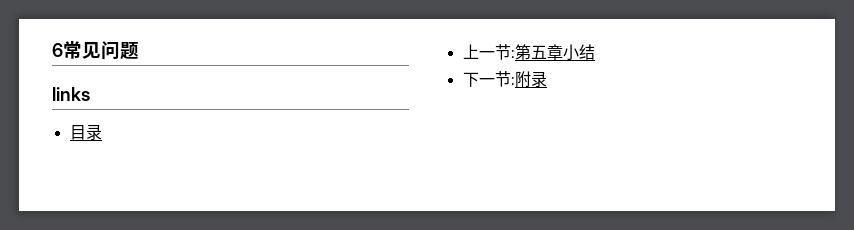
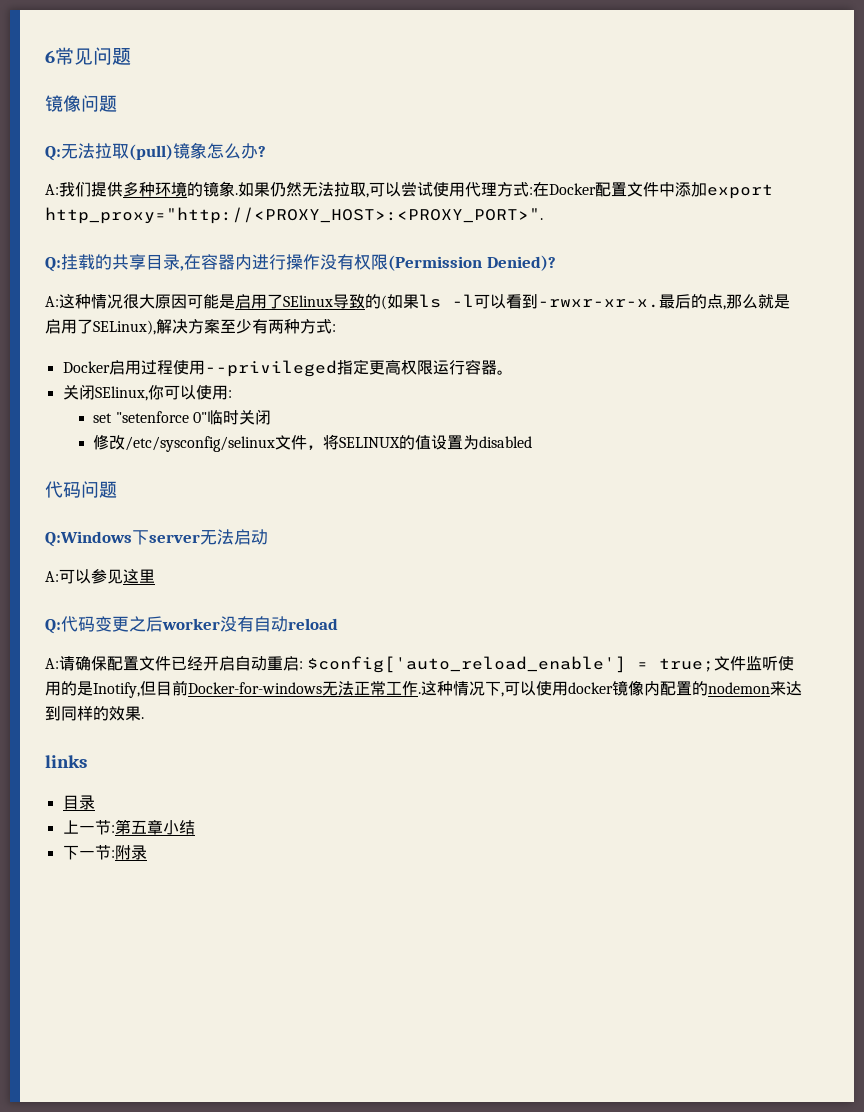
(139, 51) none -> [45,95,117,112] [45,142,266,161] [45,181,773,199] [45,207,543,224] [45,254,556,272] [45,294,790,310] [45,319,336,335] [62,359,513,377] [62,384,232,401] [93,409,271,425] [93,434,533,452] [45,481,117,498] [45,529,268,547] [45,569,155,584] [45,616,338,634] [45,656,795,673] [45,680,802,698] [45,706,144,721] // 镜像问题 // Q:无法拉取(pull)镜象怎么办? // A:我们提供多种环境的镜象.如果仍然无法拉取,可以尝试使用代理方式:在Docker配置文件中添加export http_proxy="http://<PROXY_HOST>:<PROXY_PORT>". // Q:挂载的共享目录,在容器内进行操作没有权限(Permission Denied)? // A:这种情况很大原因可能是启用了SElinux导致的(如果ls -l可以看到-rwxr-xr-x.最后的点,那么就是启用了SELinux),解决方案至少有两种方式: // Docker启用过程使用--privileged指定更高权限运行容器。 // 关闭SElinux,你可以使用: // set "setenforce 0"临时关闭 // 修改/etc/sysconfig/selinux文件，将SELINUX的值设置为disabled // 代码问题 // Q:Windows下server无法启动 // A:可以参见这里 // Q:代码变更之后worker没有自动reload // A:请确保配置文件已经开启自动重启: $config['auto_reload_enable'] = true;文件监听使用的是Inotify,但目前Docker-for-windows无法正常工作.这种情况下,可以使用docker镜像内配置的nodemon来达到同样的效果.

